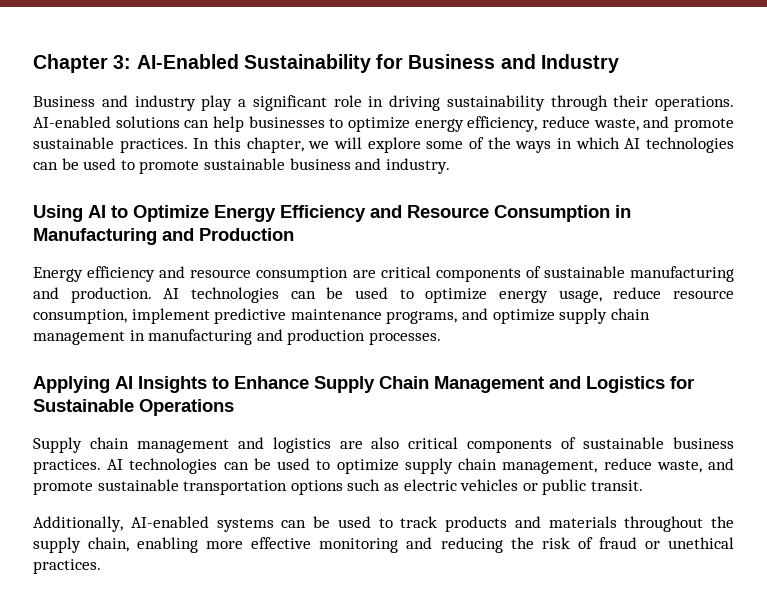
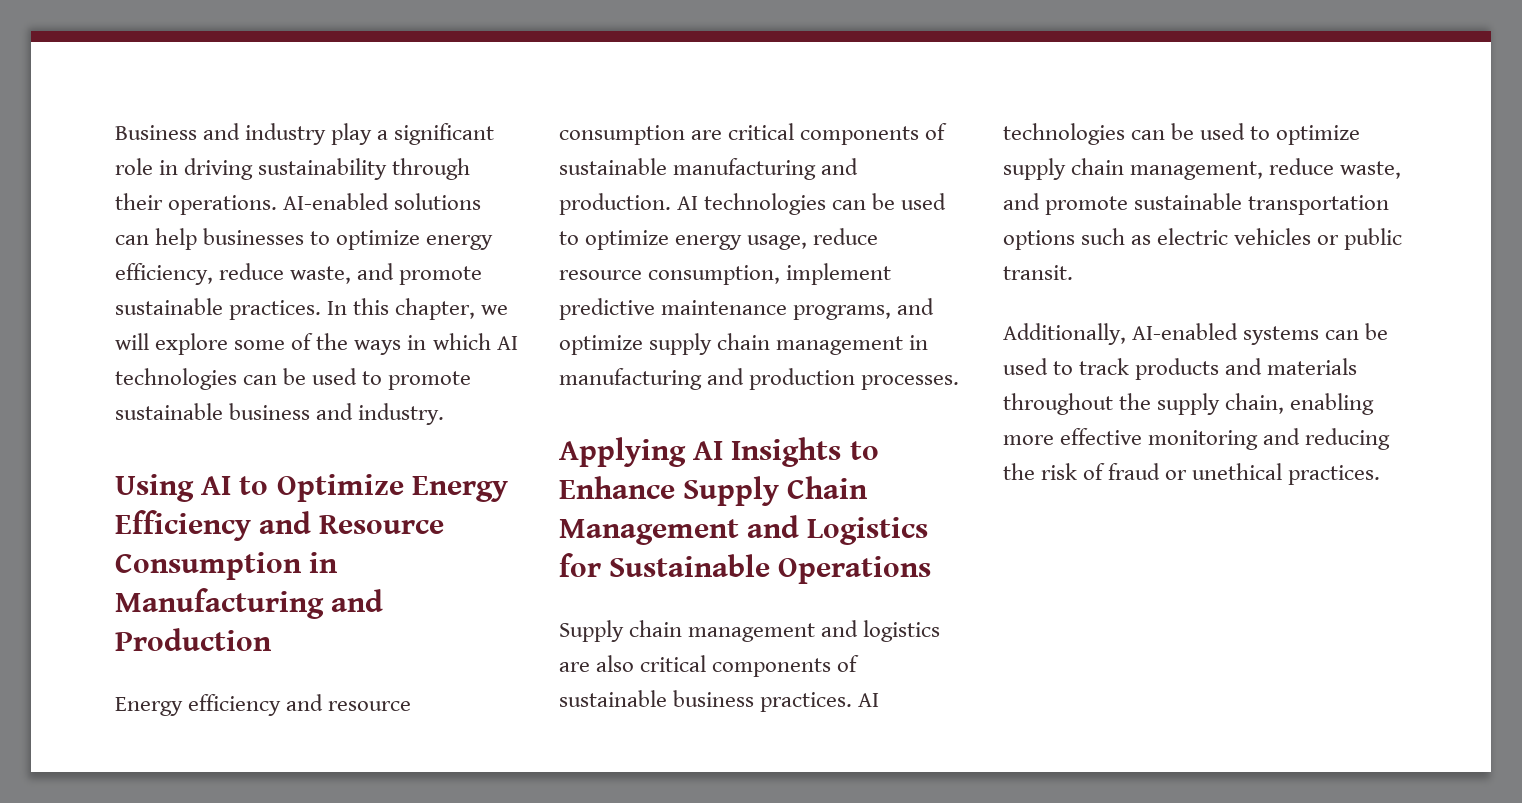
[33,54,619,73] Chapter 3: AI-Enabled Sustainability for Business and Industry // -> (115, 132) none

